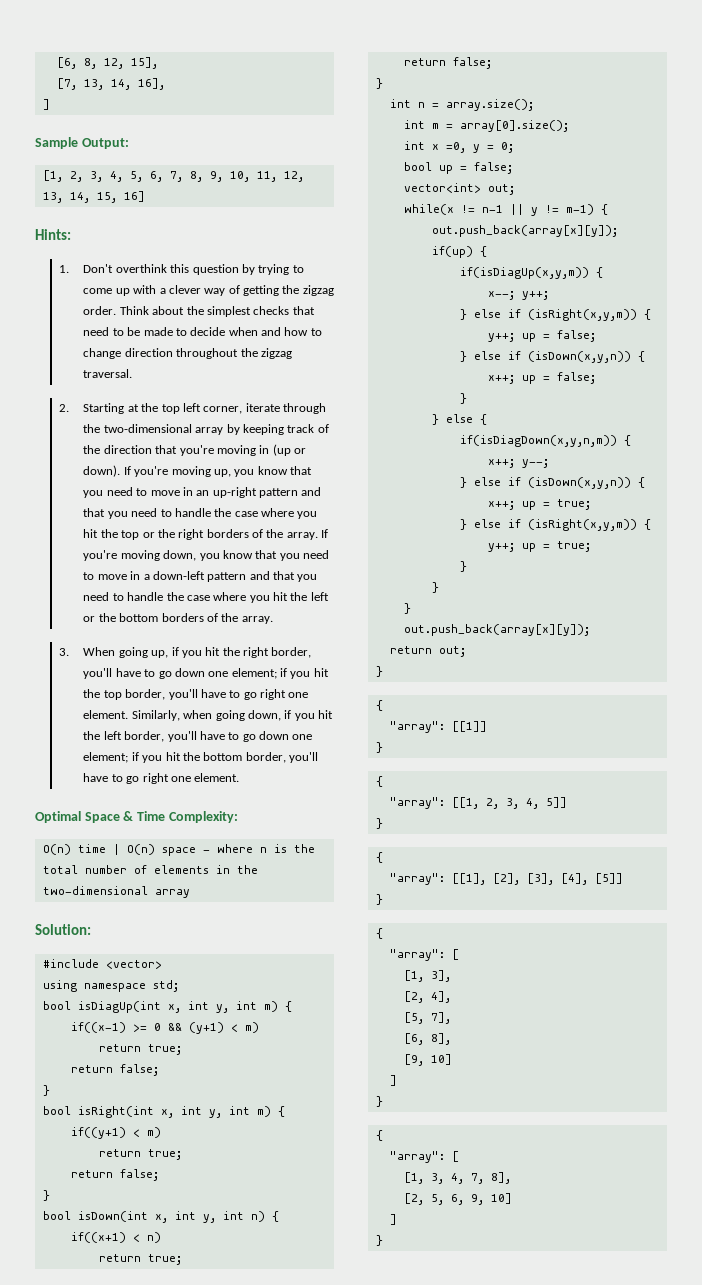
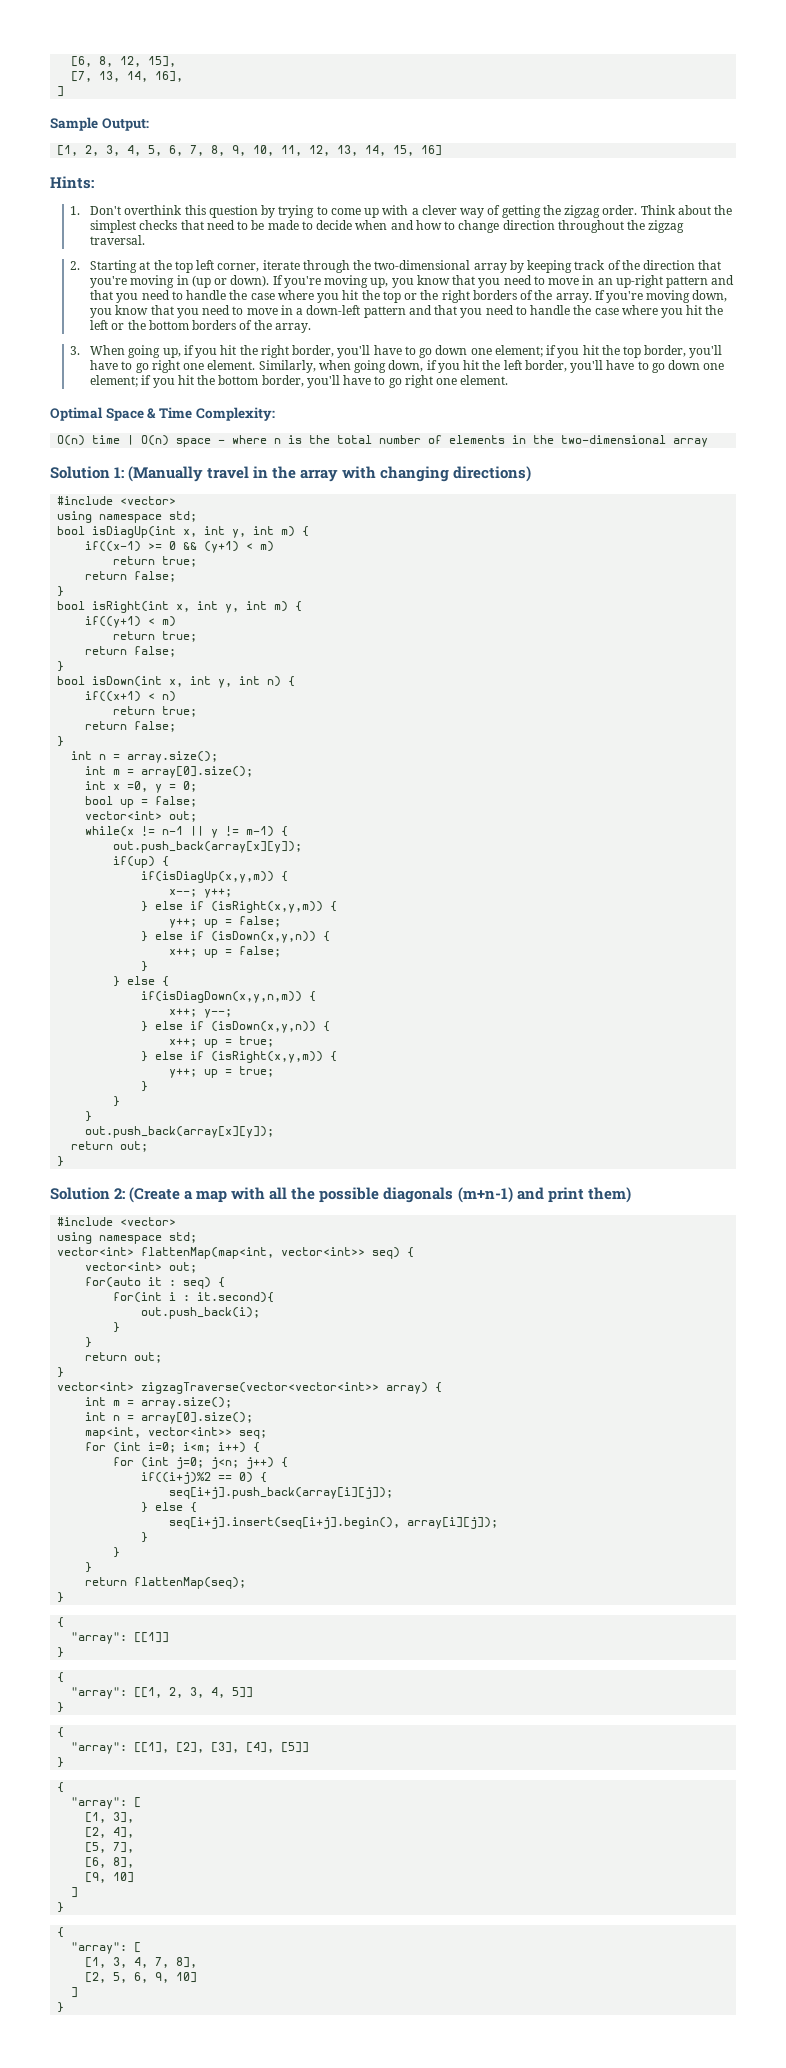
[35,924,91,935] Solution: -> [50,466,532,482] Solution 1: (Manually travel in the array with changing directions)
(383, 671) none -> [50,1187,631,1203] [57,1217,177,1226] [57,1232,198,1244] [57,1247,415,1259] [85,1262,198,1273] [85,1277,226,1289] [113,1292,275,1303] [141,1307,261,1319] [113,1322,121,1333] [85,1337,93,1348] [85,1352,163,1363] [57,1367,65,1378] [57,1382,443,1394] [85,1397,233,1409] [85,1412,254,1424] [85,1427,268,1439] [85,1442,261,1453] [113,1457,289,1469] [141,1472,268,1484] [169,1487,394,1499] [141,1502,198,1513] [169,1517,499,1529] [141,1532,149,1543] [113,1547,121,1558] [85,1562,93,1573] [85,1577,247,1589] [57,1592,65,1603] // Solution 2: (Create a map with all the possible diagonals (m+n-1) and print them) // #include <vector> // using namespace std; // vector<int> flattenMap(map<int, vector<int>> seq) { // vector<int> out; // for(auto it : seq) { // for(int i : it.second){ // out.push_back(i); // } // } // return out; // } // vector<int> zigzagTraverse(vector<vector<int>> array) { // int m = array.size(); // int n = array[0].size(); // map<int, vector<int>> seq; // for (int i=0; i<m; i++) { // for (int j=0; j<n; j++) { // if((i+j)%2 == 0) { // seq[i+j].push_back(array[i][j]); // } else { // seq[i+j].insert(seq[i+j].begin(), array[i][j]); // } // } // } // return flattenMap(seq); // }

